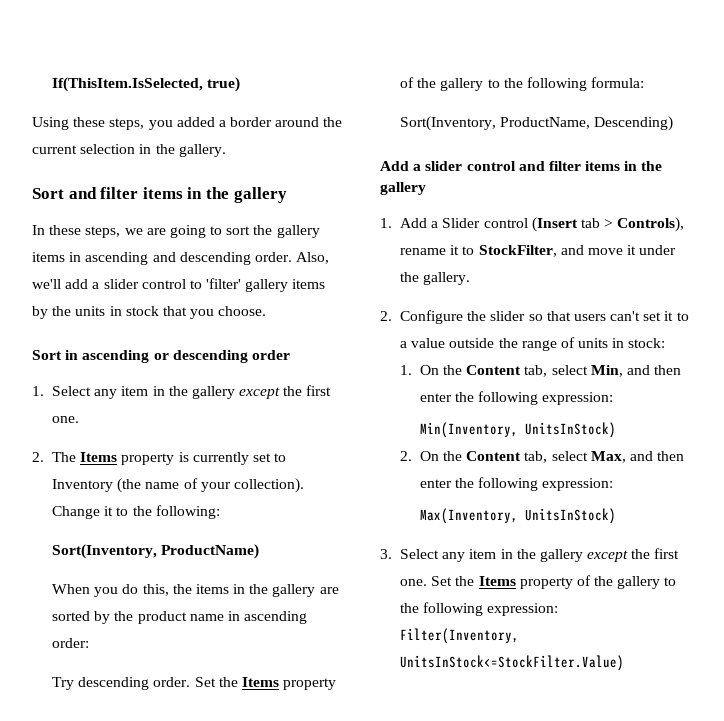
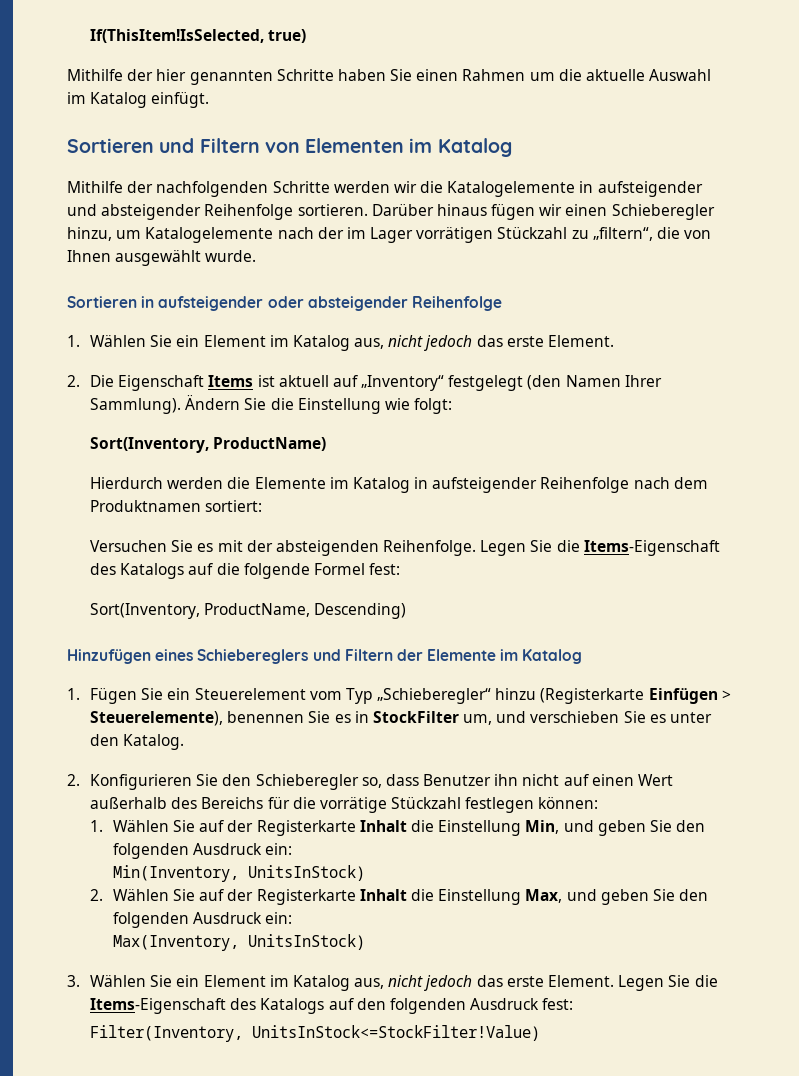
[51,77,203,92] If(ThisItem.IsSelected, -> [89,29,264,43] If(ThisItem!IsSelected,
[32,117,343,130] [32,144,226,157] [32,187,287,203] [32,225,320,238] [32,252,330,265] [32,278,326,292] [32,306,267,319] [32,350,290,363] [32,385,332,399] [51,416,79,423] [32,452,287,465] [51,478,304,493] [51,505,220,519] [51,544,260,559] [51,584,339,597] [51,611,308,624] [51,638,89,648] [51,677,337,690] [399,77,645,91] [399,116,674,131] [380,161,663,171] [380,182,426,195] [380,217,685,232] [399,245,677,257] [399,272,471,285] [380,310,689,324] [399,337,666,351] [399,365,682,377] [419,391,614,405] [419,422,616,438] [399,451,685,463] [419,477,614,491] [419,508,616,524] [380,548,680,562] [399,575,677,589] [399,602,559,616] Using these steps, you added a border around the current selection in the gallery. // Sort and filter items in the gallery // In these steps, we are going to sort the gallery items in ascending and descending order. Also, we'll add a slider control to 'filter' gallery items by the units in stock that you choose. // Sort in ascending or descending order // 1. Select any item in the gallery except the first one. // 2. The Items property is currently set to Inventory (the name of your collection). Change it to the following: // Sort(Inventory, ProductName) // When you do this, the items in the gallery are sorted by the product name in ascending order: // Try descending order. Set the Items property of the gallery to the following formula: // Sort(Inventory, ProductName, Descending) // Add a slider control and filter items in the gallery // 1. Add a Slider control (Insert tab > Controls), rename it to StockFilter, and move it under the gallery. // 2. Configure the slider so that users can't set it to a value outside the range of units in stock: // 1. On the Content tab, select Min, and then enter the following expression: // Min(Inventory, UnitsInStock) // 2. On the Content tab, select Max, and then enter the following expression: // Max(Inventory, UnitsInStock) // 3. Select any item in the gallery except the first one. Set the Items property of the gallery to the following expression: -> [67,69,712,85] [67,92,210,108] [67,138,512,157] [67,181,703,197] [67,204,715,220] [67,227,712,243] [67,250,257,266] [67,296,502,311] [67,335,614,351] [67,375,662,391] [89,395,453,414] [89,437,327,453] [89,477,708,493] [89,500,263,512] [89,540,720,556] [89,563,401,579] [89,603,407,619] [67,649,583,664] [67,688,731,704] [89,711,712,726] [89,734,185,750] [67,774,673,790] [89,797,599,813] [89,820,706,836] [112,843,293,859] [112,865,365,882] [89,889,709,905] [112,912,293,928] [112,934,365,951] [67,975,718,991] [89,998,574,1014] Mithilfe der hier genannten Schritte haben Sie einen Rahmen um die aktuelle Auswahl im Katalog einfügt. // Sortieren und Filtern von Elementen im Katalog // Mithilfe der nachfolgenden Schritte werden wir die Katalogelemente in aufsteigender und absteigender Reihenfolge sortieren. Darüber hinaus fügen wir einen Schieberegler hinzu, um Katalogelemente nach der im Lager vorrätigen Stückzahl zu „filtern“, die von Ihnen ausgewählt wurde. // Sortieren in aufsteigender oder absteigender Reihenfolge // 1. Wählen Sie ein Element im Katalog aus, nicht jedoch das erste Element. // 2. Die Eigenschaft Items ist aktuell auf „Inventory“ festgelegt (den Namen Ihrer Sammlung). Ändern Sie die Einstellung wie folgt: // Sort(Inventory, ProductName) // Hierdurch werden die Elemente im Katalog in aufsteigender Reihenfolge nach dem Produktnamen sortiert: // Versuchen Sie es mit der absteigenden Reihenfolge. Legen Sie die Items-Eigenschaft des Katalogs auf die folgende Formel fest: // Sort(Inventory, ProductName, Descending) // Hinzufügen eines Schiebereglers und Filtern der Elemente im Katalog // 1. Fügen Sie ein Steuerelement vom Typ „Schieberegler“ hinzu (Registerkarte Einfügen > Steuerelemente), benennen Sie es in StockFilter um, und verschieben Sie es unter den Katalog. // 2. Konfigurieren Sie den Schieberegler so, dass Benutzer ihn nicht auf einen Wert außerhalb des Bereichs für die vorrätige Stückzahl festlegen können: // 1. Wählen Sie auf der Registerkarte Inhalt die Einstellung Min, und geben Sie den folgenden Ausdruck ein: // Min(Inventory, UnitsInStock) // 2. Wählen Sie auf der Registerkarte Inhalt die Einstellung Max, und geben Sie den folgenden Ausdruck ein: // Max(Inventory, UnitsInStock) // 3. Wählen Sie ein Element im Katalog aus, nicht jedoch das erste Element. Legen Sie die Items-Eigenschaft des Katalogs auf den folgenden Ausdruck fest:
[399,655,624,671] UnitsInStock<=StockFilter.Value) -> [251,1025,540,1041] UnitsInStock<=StockFilter!Value)

